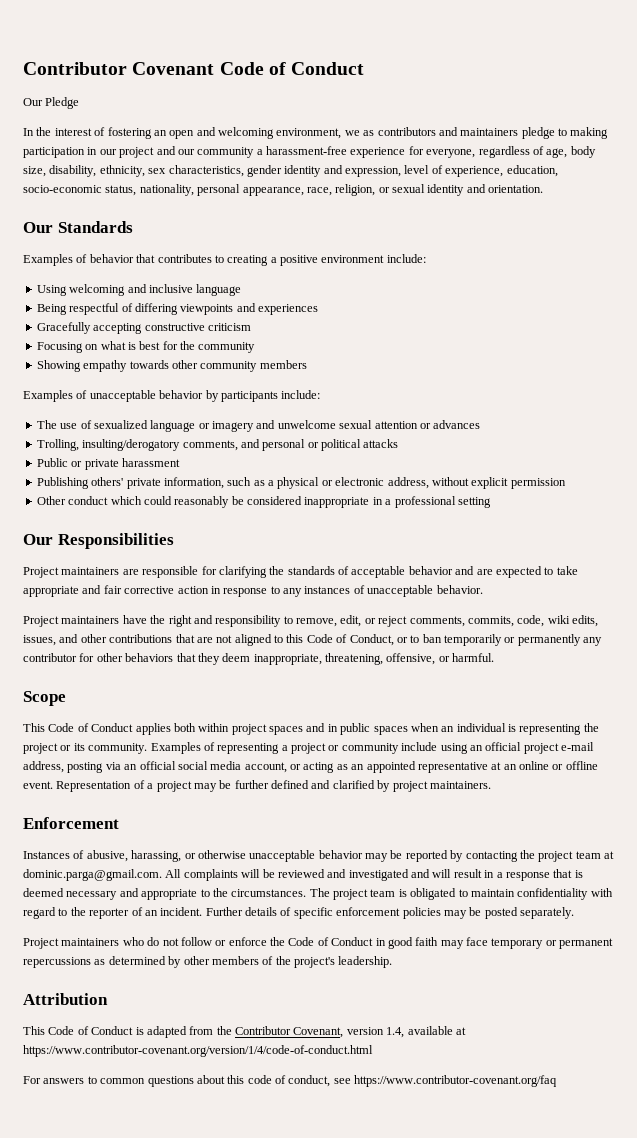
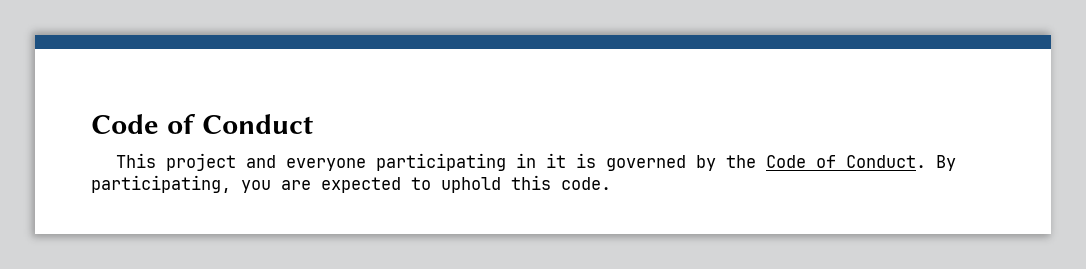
[23,62,215,75] Contributor Covenant -> (91, 124) none
[23,97,80,109] [23,127,609,139] [23,146,596,158] [23,165,558,177] [23,184,544,196] [23,221,133,233] [23,254,426,266] [36,284,242,296] [36,303,318,315] [36,322,251,334] [36,341,256,353] [36,360,307,372] [23,390,321,402] [36,420,481,432] [36,439,399,451] [36,458,180,470] [36,477,566,489] [36,496,491,508] [23,533,174,549] [23,566,578,578] [23,585,483,597] [23,615,598,627] [23,634,603,646] [23,653,495,665] [23,691,66,706] [23,723,599,735] [23,742,594,754] [23,761,598,773] [23,780,491,792] [23,817,119,829] [23,850,614,862] [23,869,583,881] [23,888,613,900] [23,907,574,919] [23,937,614,949] [23,956,393,968] [23,993,108,1005] [23,1026,466,1038] [23,1045,373,1057] [23,1075,558,1087] Our Pledge // In the interest of fostering an open and welcoming environment, we as contributors and maintainers pledge to making participation in our project and our community a harassment-free experience for everyone, regardless of age, body size, disability, ethnicity, sex characteristics, gender identity and expression, level of experience, education, socio-economic status, nationality, personal appearance, race, religion, or sexual identity and orientation. // Our Standards // Examples of behavior that contributes to creating a positive environment include: // Using welcoming and inclusive language // Being respectful of differing viewpoints and experiences // Gracefully accepting constructive criticism // Focusing on what is best for the community // Showing empathy towards other community members // Examples of unacceptable behavior by participants include: // The use of sexualized language or imagery and unwelcome sexual attention or advances // Trolling, insulting/derogatory comments, and personal or political attacks // Public or private harassment // Publishing others' private information, such as a physical or electronic address, without explicit permission // Other conduct which could reasonably be considered inappropriate in a professional setting // Our Responsibilities // Project maintainers are responsible for clarifying the standards of acceptable behavior and are expected to take appropriate and fair corrective action in response to any instances of unacceptable behavior. // Project maintainers have the right and responsibility to remove, edit, or reject comments, commits, code, wiki edits, issues, and other contributions that are not aligned to this Code of Conduct, or to ban temporarily or permanently any contributor for other behaviors that they deem inappropriate, threatening, offensive, or harmful. // Scope // This Code of Conduct applies both within project spaces and in public spaces when an individual is representing the project or its community. Examples of representing a project or community include using an official project e-mail address, posting via an official social media account, or acting as an appointed representative at an online or offline event. Representation of a project may be further defined and clarified by project maintainers. // Enforcement // Instances of abusive, harassing, or otherwise unacceptable behavior may be reported by contacting the project team at dominic.parga@gmail.com. All complaints will be reviewed and investigated and will result in a response that is deemed necessary and appropriate to the circumstances. The project team is obligated to maintain confidentiality with regard to the reporter of an incident. Further details of specific enforcement policies may be posted separately. // Project maintainers who do not follow or enforce the Code of Conduct in good faith may face temporary or permanent repercussions as determined by other members of the project's leadership. // Attribution // This Code of Conduct is adapted from the Contributor Covenant, version 1.4, available at https://www.contributor-covenant.org/version/1/4/code-of-conduct.html // For answers to common questions about this code of conduct, see https://www.contributor-covenant.org/faq -> [116,153,957,171] [91,175,611,193] This project and everyone participating in it is governed by the Code of Conduct. By participating, you are expected to uphold this code.

